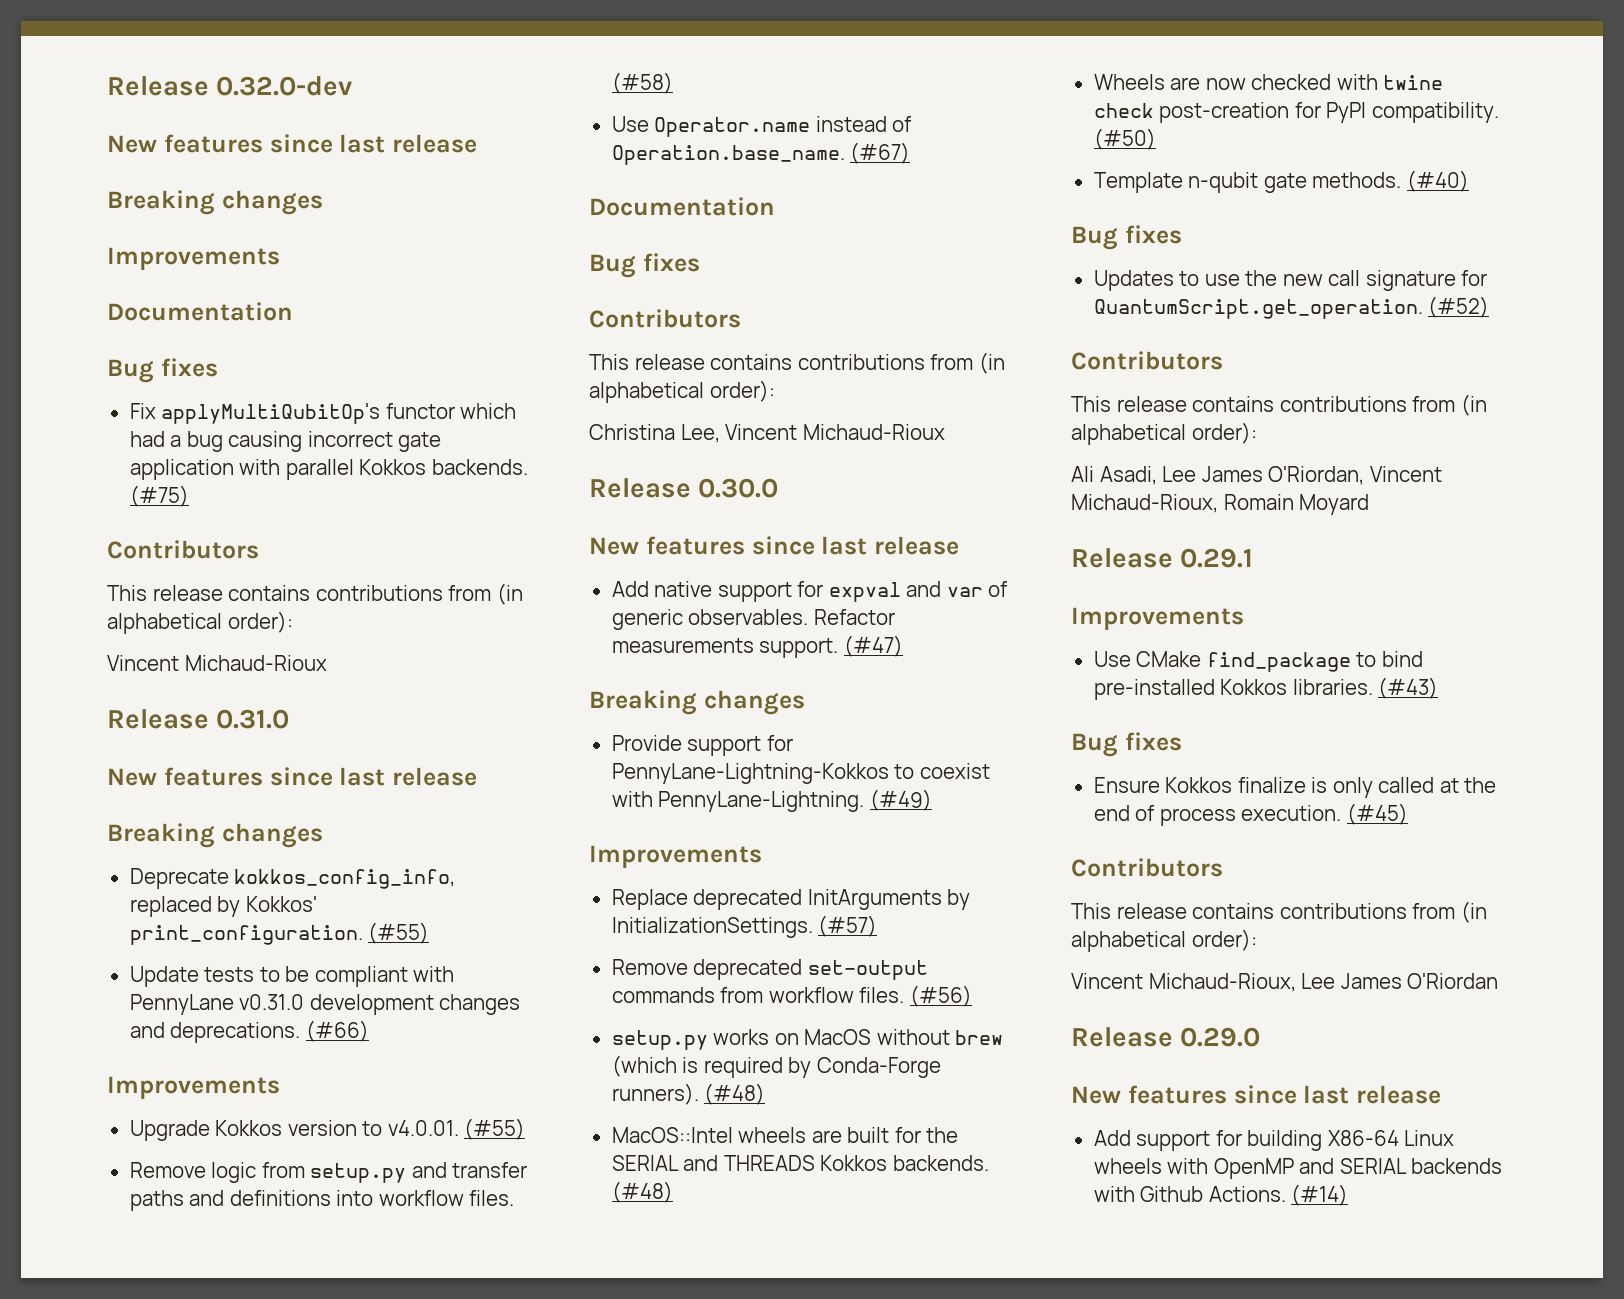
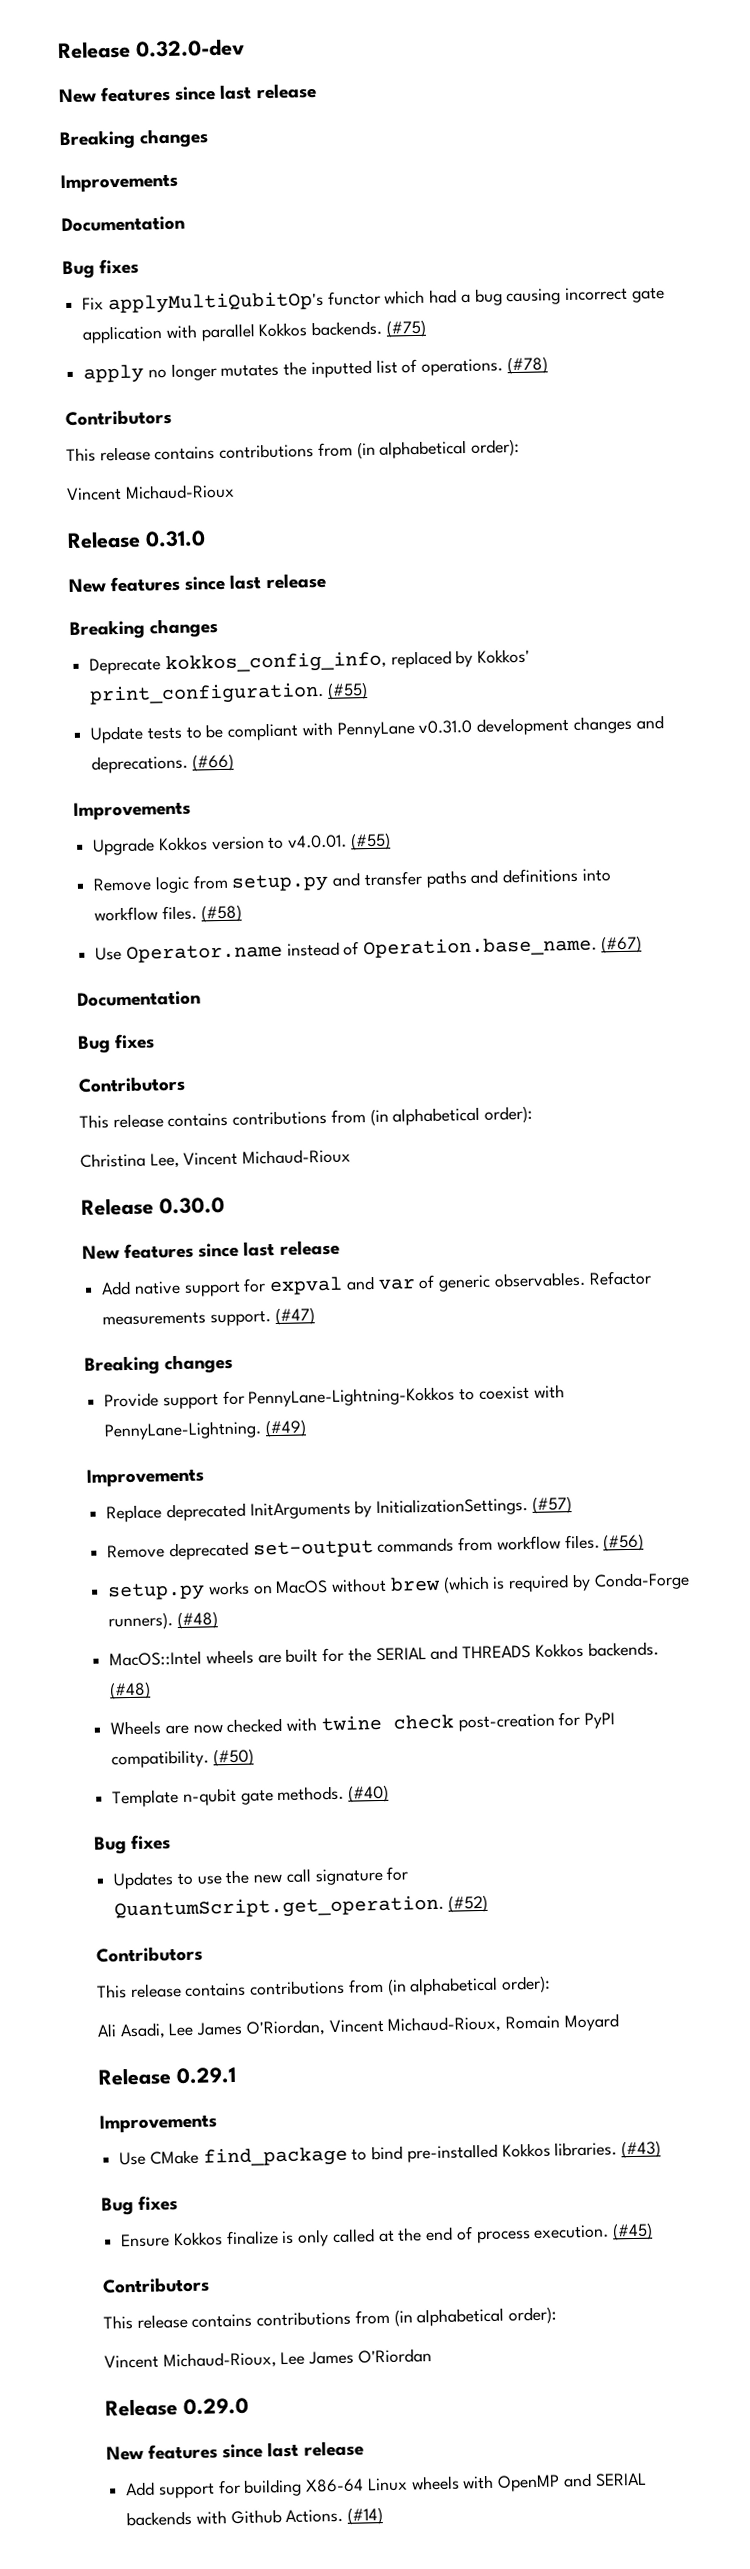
(189, 496) none -> [83,356,548,384] // apply no longer mutates the inputted list of operations. (#78)

